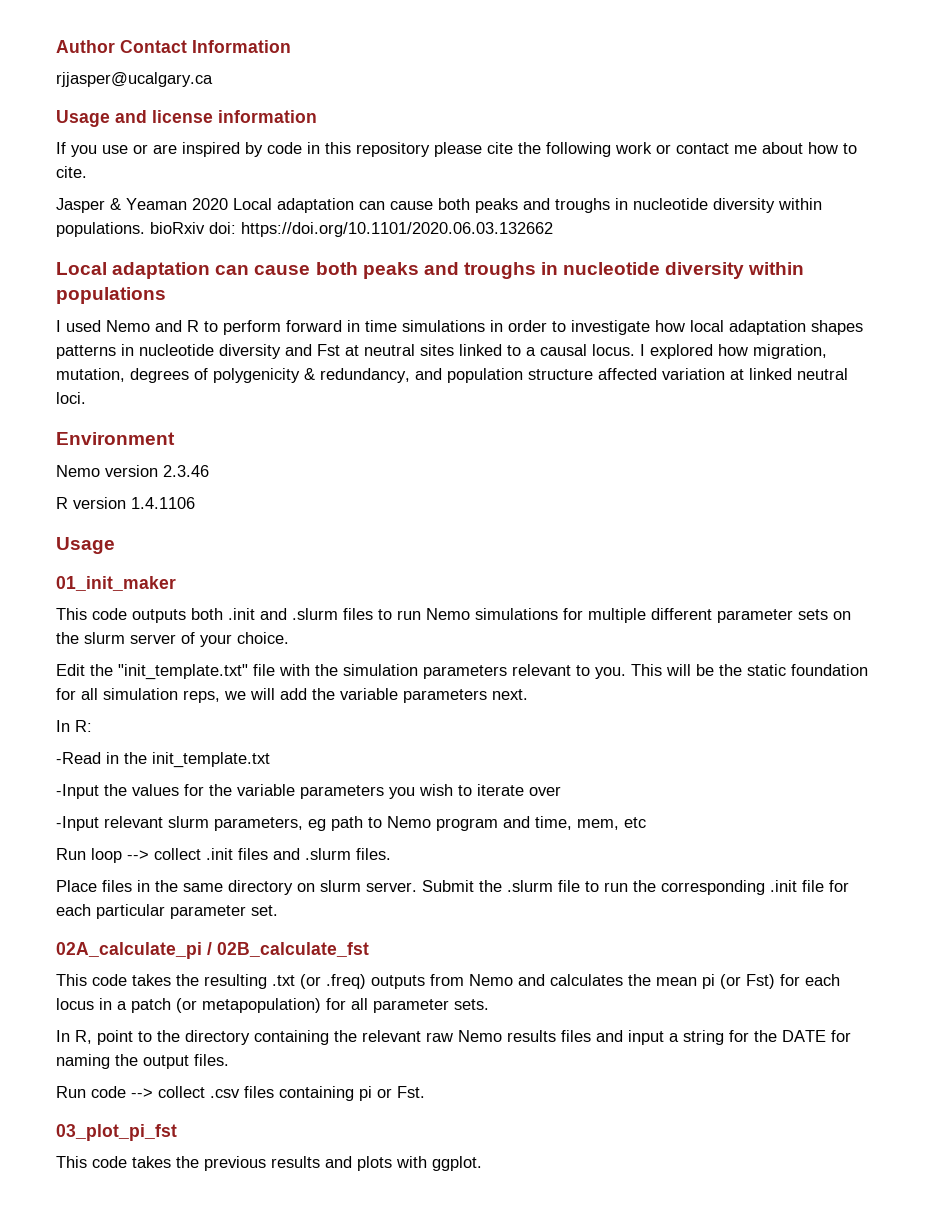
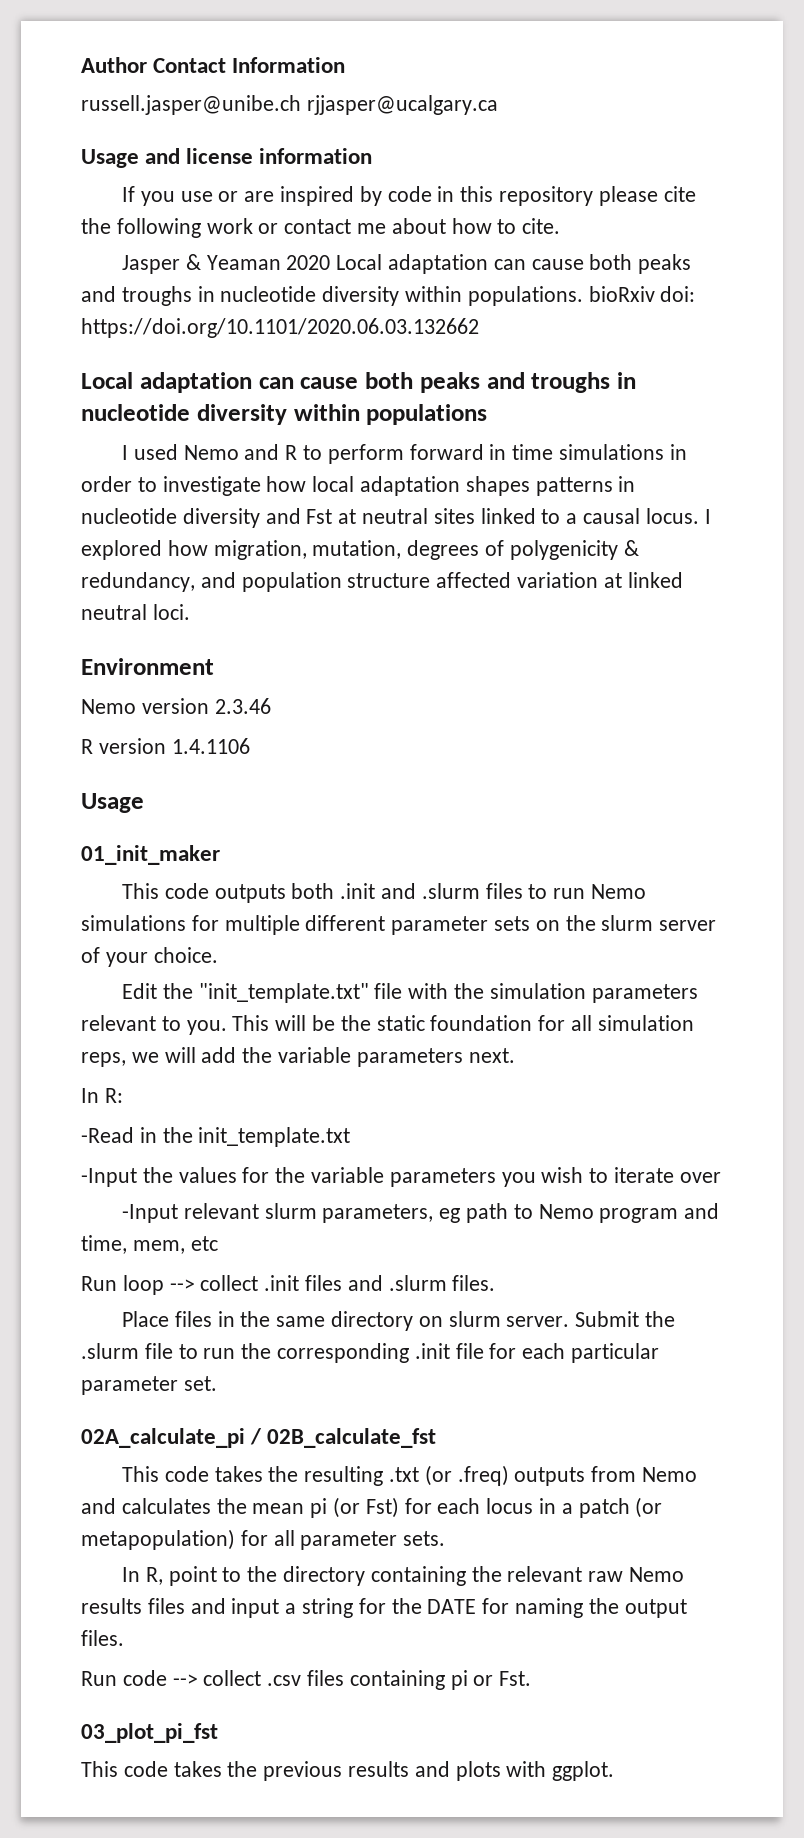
(291, 46) none -> [81,95,301,115] russell.jasper@unibe.ch

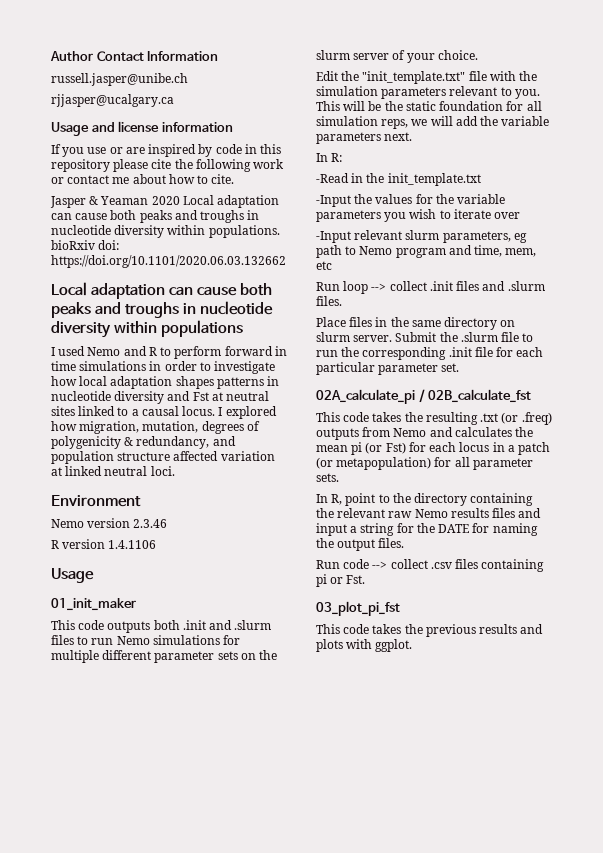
(301, 105) none -> (188, 79) //

